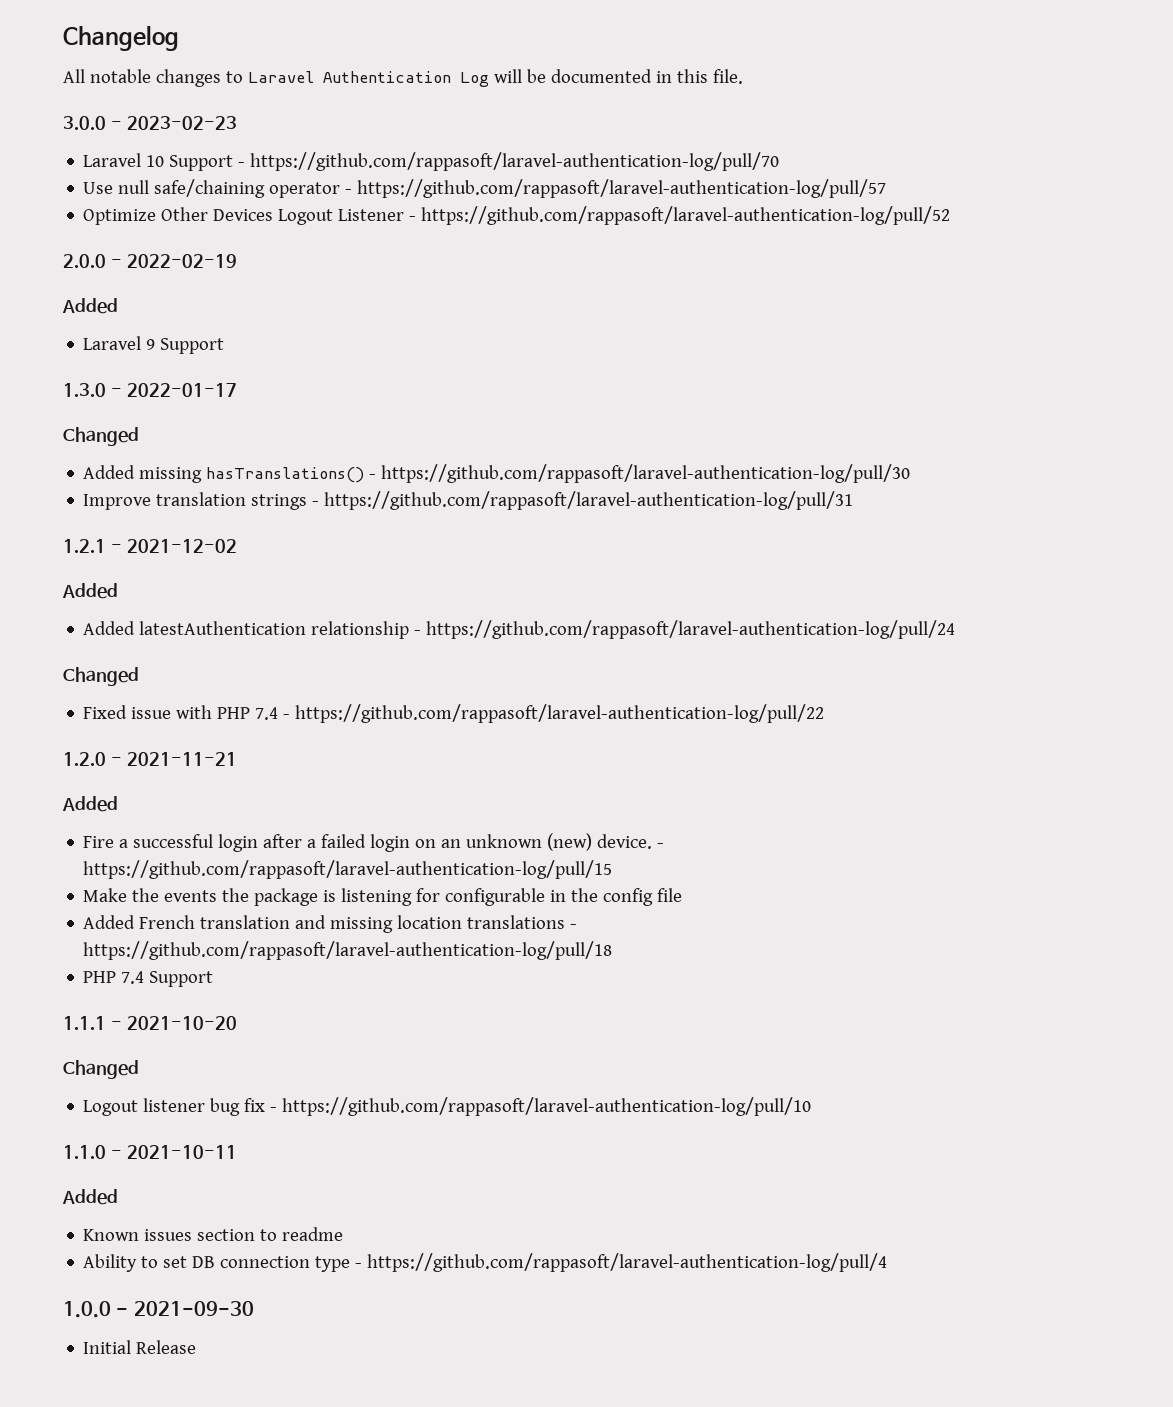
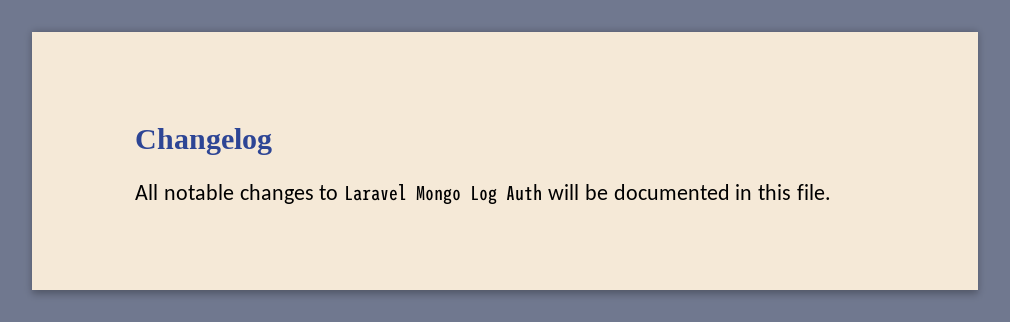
[322,71,489,87] Authentication Log -> [416,184,543,205] Mongo Log Auth
[63,116,237,130] [83,152,780,171] [83,179,887,198] [83,206,951,225] [63,254,237,268] [62,298,118,314] [83,336,225,354] [63,383,237,397] [63,427,139,446] [83,464,911,483] [83,491,854,510] [63,539,237,553] [62,583,118,599] [83,620,956,639] [63,667,139,686] [83,704,825,723] [63,752,237,766] [62,796,118,812] [83,833,665,852] [83,860,613,879] [83,888,683,906] [83,915,578,933] [83,941,613,960] [83,971,214,987] [63,1016,237,1030] [63,1060,139,1079] [83,1097,812,1116] [63,1145,237,1159] [62,1189,118,1205] [83,1227,344,1241] [83,1253,888,1272] [63,1301,254,1318] [83,1340,197,1354] // 3.0.0 - 2023-02-23 // Laravel 10 Support - https://github.com/rappasoft/laravel-authentication-log/pull/70 // Use null safe/chaining operator - https://github.com/rappasoft/laravel-authentication-log/pull/57 // Optimize Other Devices Logout Listener - https://github.com/rappasoft/laravel-authentication-log/pull/52 // 2.0.0 - 2022-02-19 // Added // Laravel 9 Support // 1.3.0 - 2022-01-17 // Changed // Added missing hasTranslations() - https://github.com/rappasoft/laravel-authentication-log/pull/30 // Improve translation strings - https://github.com/rappasoft/laravel-authentication-log/pull/31 // 1.2.1 - 2021-12-02 // Added // Added latestAuthentication relationship - https://github.com/rappasoft/laravel-authentication-log/pull/24 // Changed // Fixed issue with PHP 7.4 - https://github.com/rappasoft/laravel-authentication-log/pull/22 // 1.2.0 - 2021-11-21 // Added // Fire a successful login after a failed login on an unknown (new) device. - https://github.com/rappasoft/laravel-authentication-log/pull/15 // Make the events the package is listening for configurable in the config file // Added French translation and missing location translations - https://github.com/rappasoft/laravel-authentication-log/pull/18 // PHP 7.4 Support // 1.1.1 - 2021-10-20 // Changed // Logout listener bug fix - https://github.com/rappasoft/laravel-authentication-log/pull/10 // 1.1.0 - 2021-10-11 // Added // Known issues section to readme // Ability to set DB connection type - https://github.com/rappasoft/laravel-authentication-log/pull/4 // 1.0.0 - 2021-09-30 // Initial Release -> (832, 192) none

